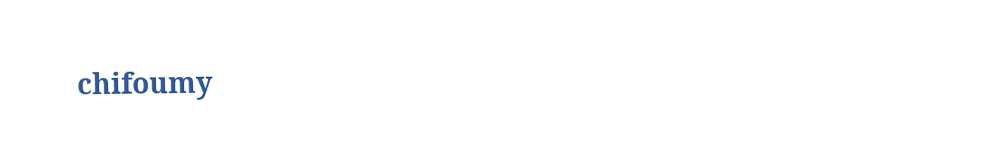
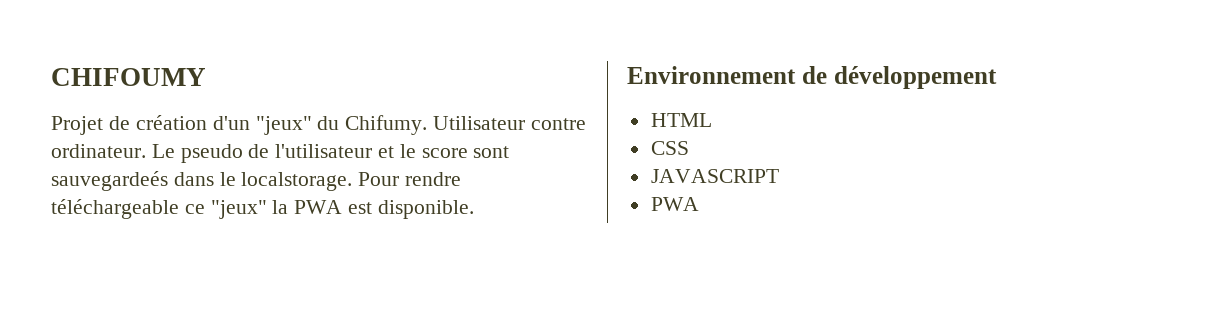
[76,70,214,102] chifoumy -> [51,68,206,86] [51,115,586,135] [51,144,510,163] [51,171,462,191] [51,199,474,219] [627,66,997,89] [650,113,712,127] [650,141,689,155] [650,169,779,183] [650,197,699,211] CHIFOUMY // Projet de création d'un "jeux" du Chifumy. Utilisateur contre ordinateur. Le pseudo de l'utilisateur et le score sont sauvegardeés dans le localstorage. Pour rendre téléchargeable ce "jeux" la PWA est disponible. // Environnement de développement // HTML // CSS // JAVASCRIPT // PWA

